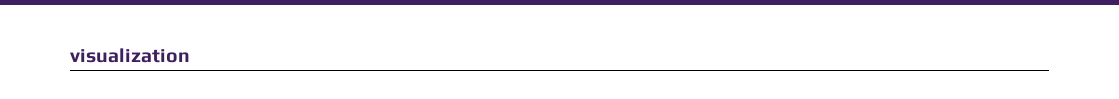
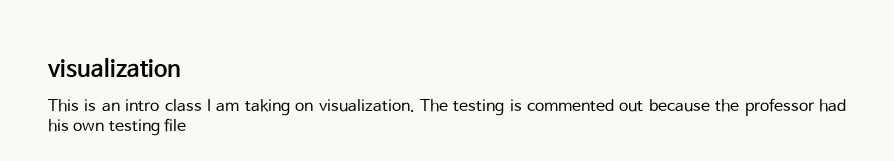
(190, 55) none -> [48,98,847,116] [48,118,186,136] // This is an intro class I am taking on visualization. The testing is commented out because the professor had his own testing file

